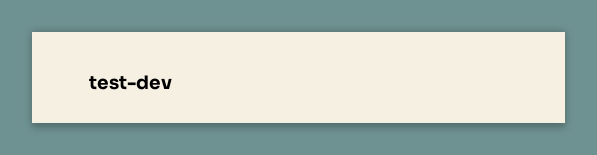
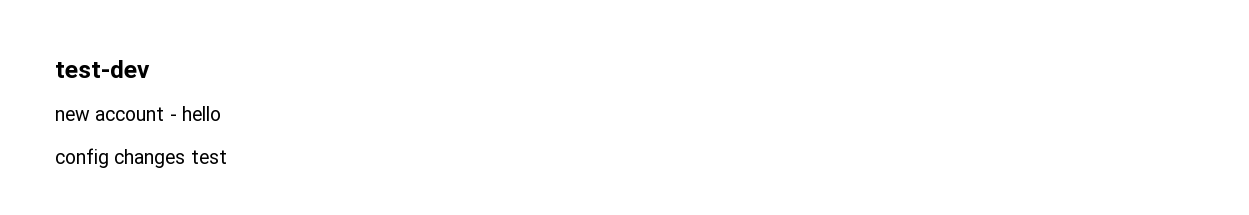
(172, 82) none -> [55,106,221,121] [55,148,227,168] // new account - hello // config changes test

